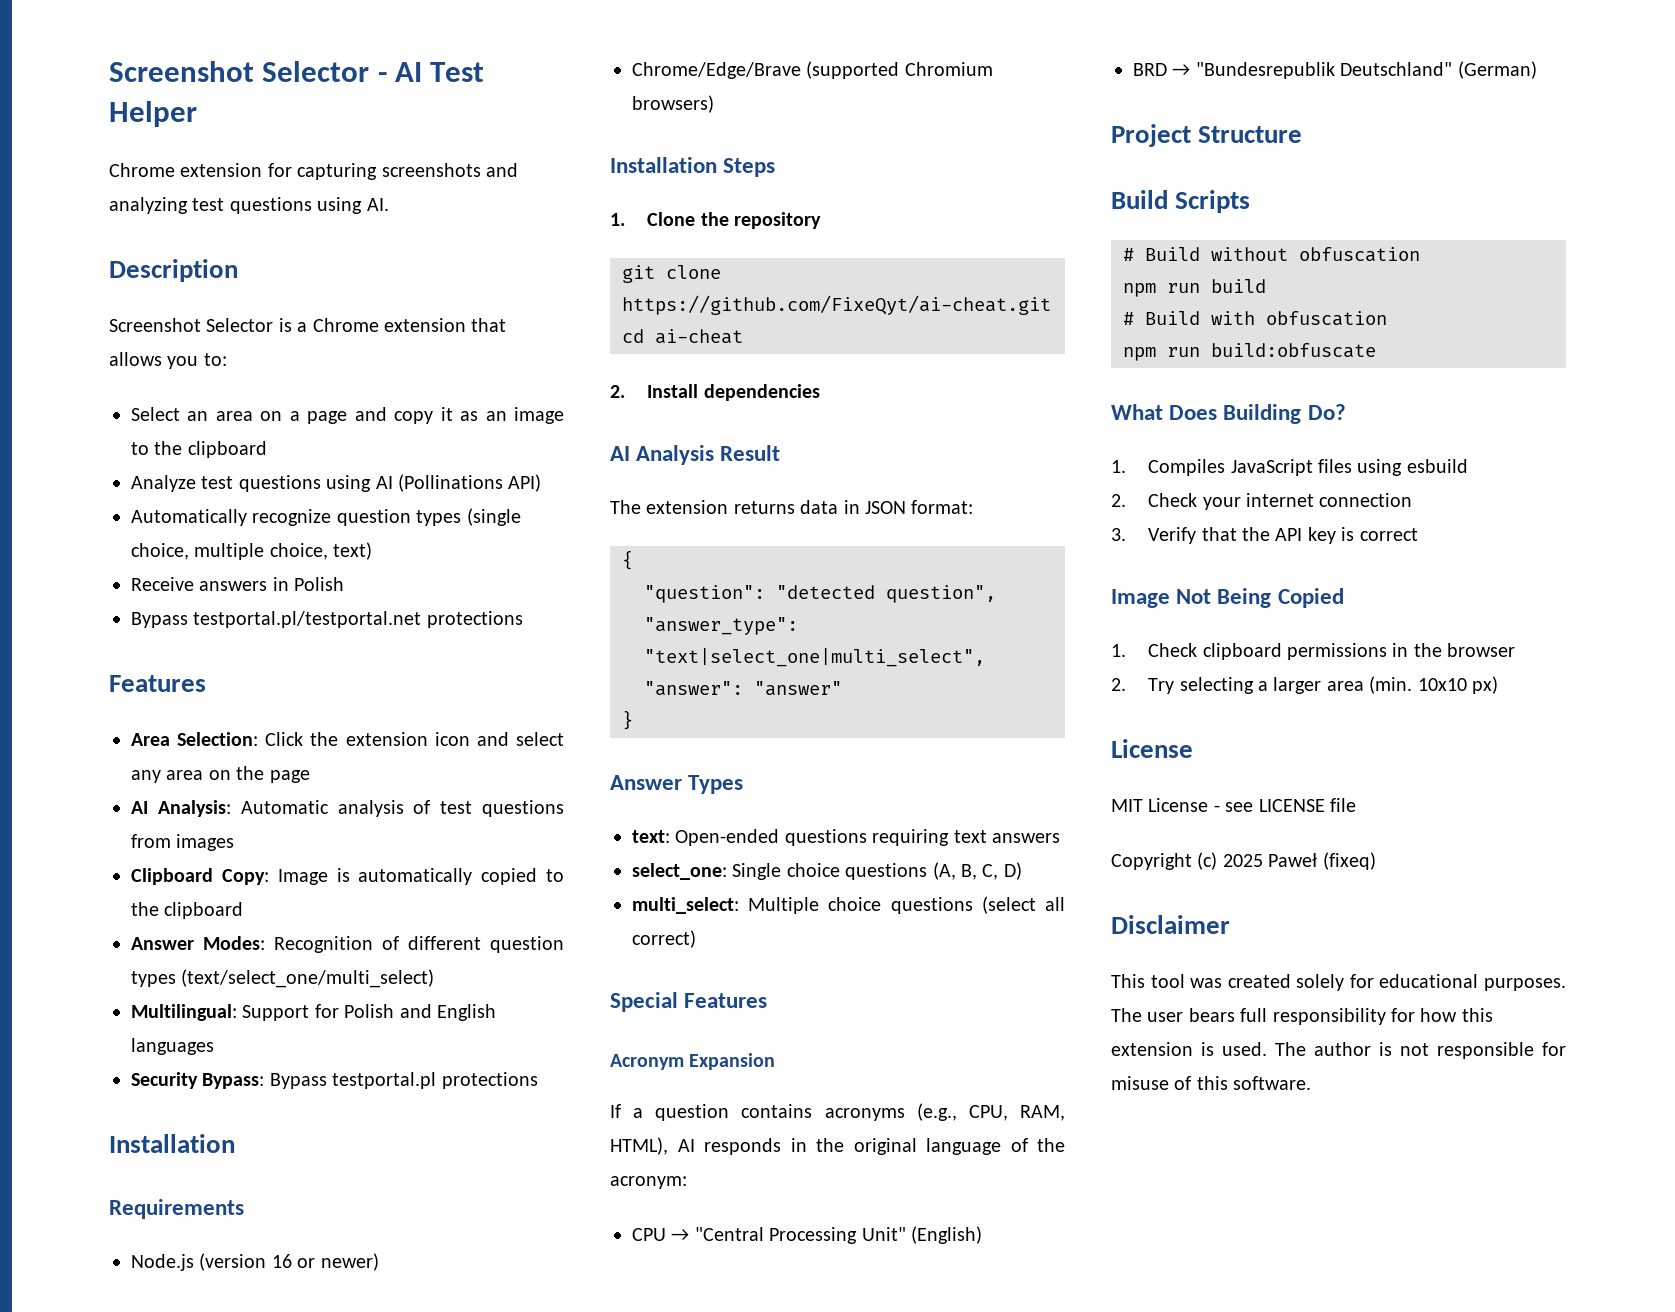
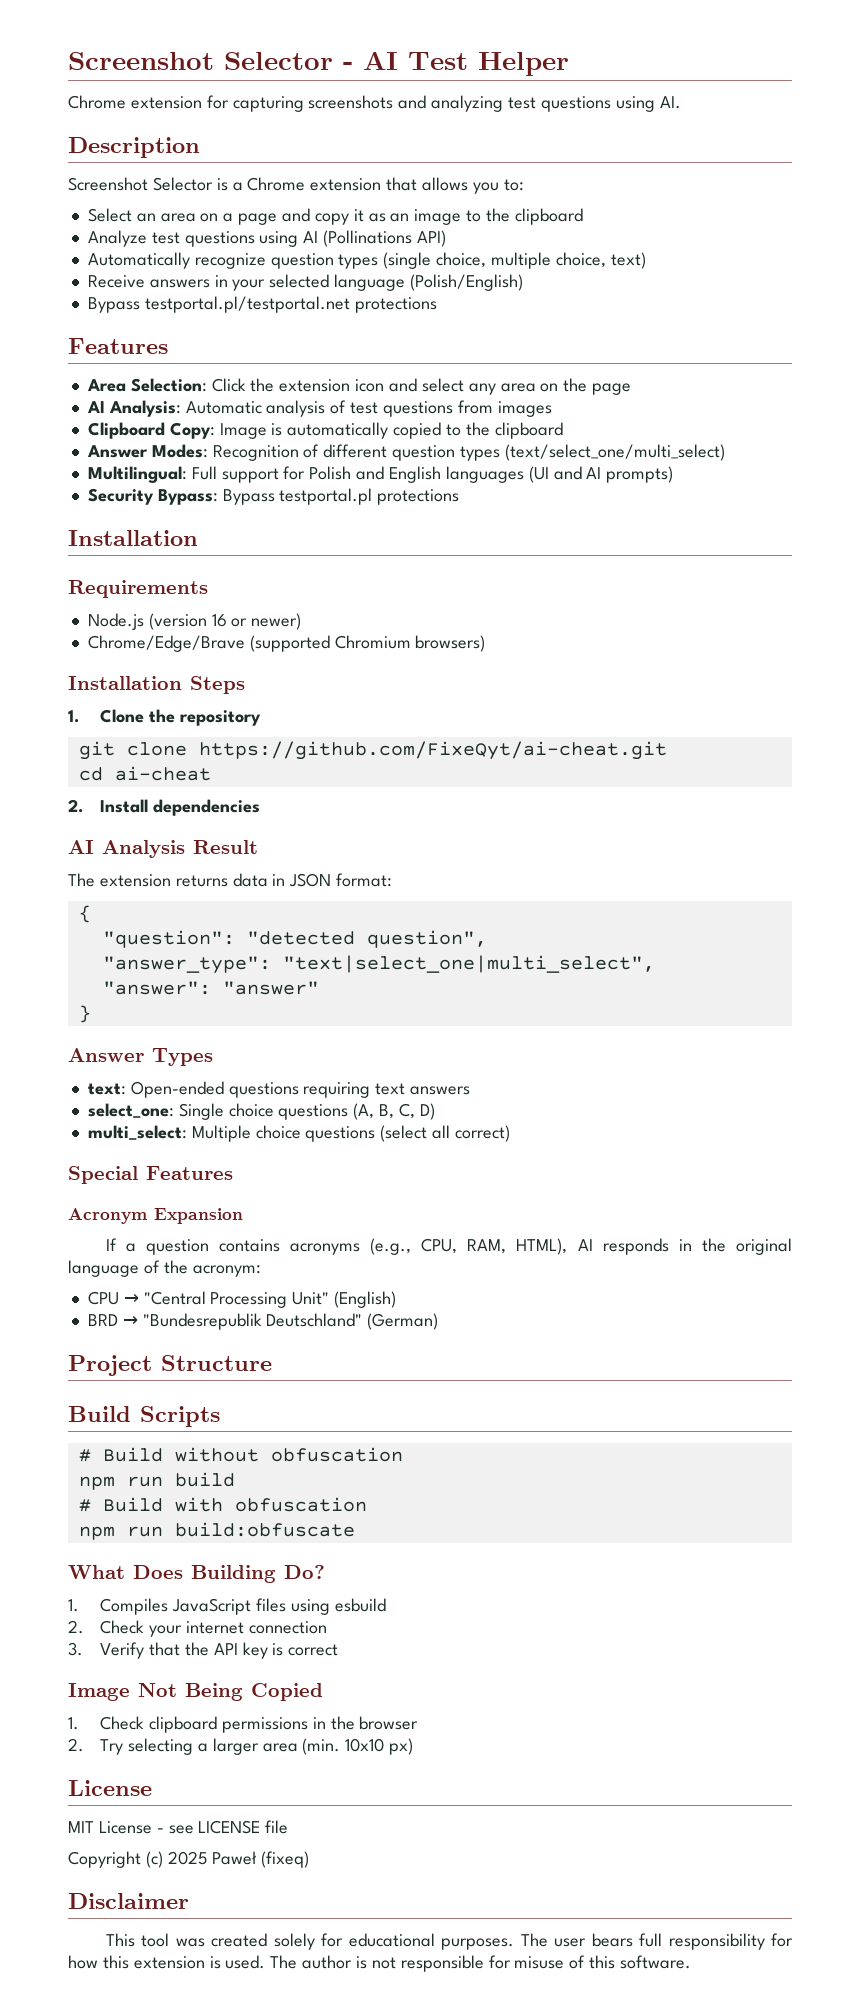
[294,577,345,591] Polish -> [232,274,523,291] your selected language (Polish/English)
[242,1005,310,1021] Support -> [191,466,279,483] Full support
(214, 1046) none -> [528,466,674,483] (UI and AI prompts)

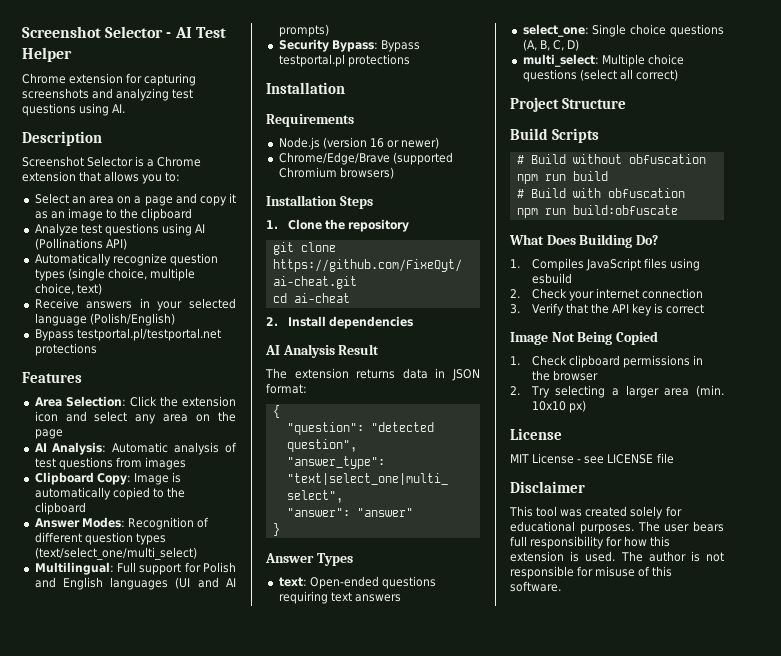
[68,1166,233,1184] [68,1208,243,1224] [105,1238,792,1255] [68,1260,261,1277] [87,1291,397,1308] [87,1313,439,1330] // Special Features // Acronym Expansion // If a question contains acronyms (e.g., CPU, RAM, HTML), AI responds in the original language of the acronym: // CPU → "Central Processing Unit" (English) // BRD → "Bundesrepublik Deutschland" (German) -> (678, 75) none
[68,1851,310,1868] // Copyright (c) 2025 Paweł (fixeq) -> (674, 458) none

